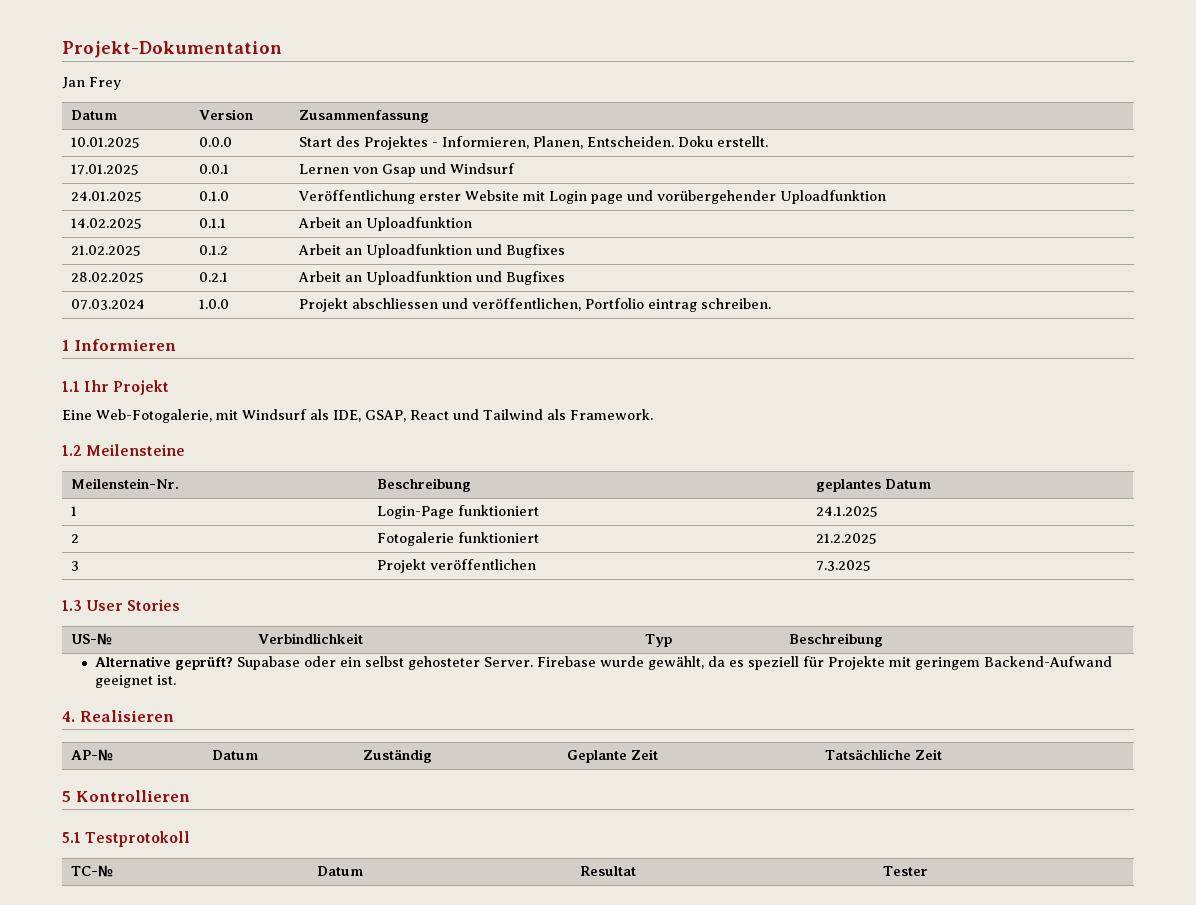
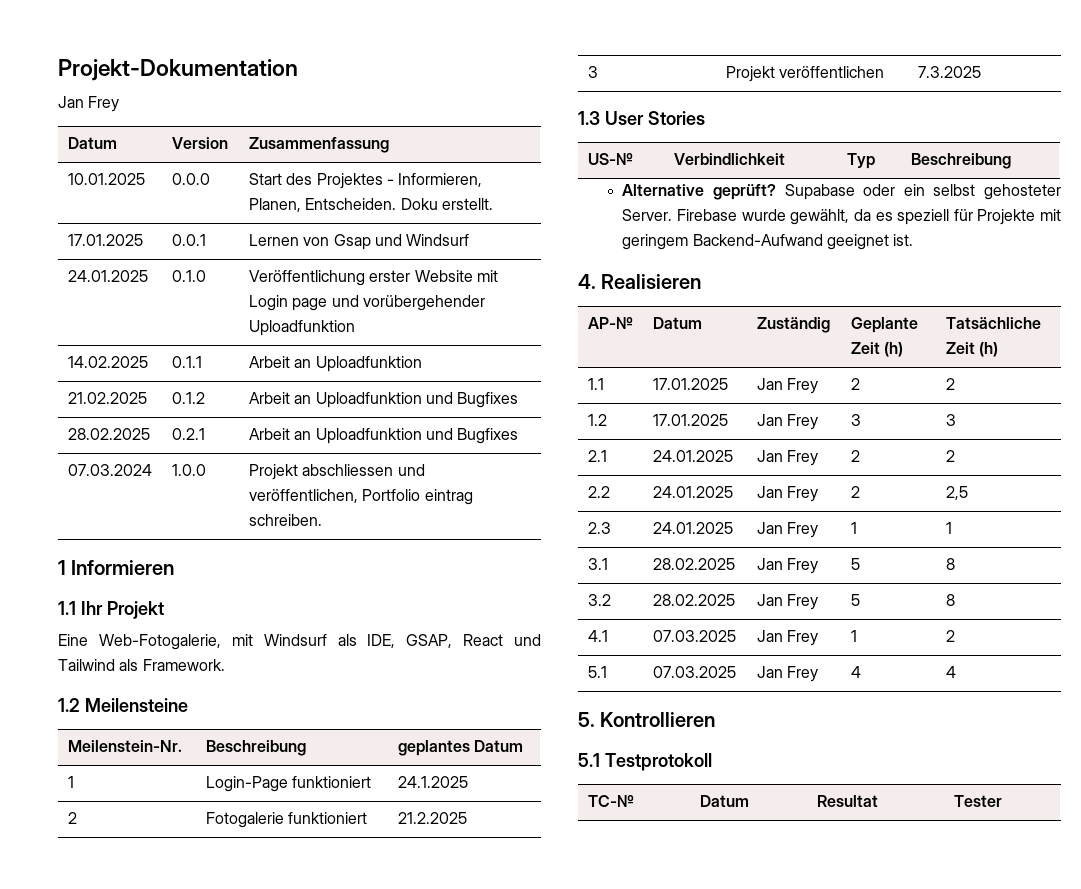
(659, 754) none -> [884,342,904,357] (h)
[62,791,71,802] // 5 -> [979,342,999,357] [587,378,604,390] [652,378,728,390] [756,378,819,394] [850,378,860,390] [945,378,955,390] [587,414,607,426] [652,414,728,426] [756,414,819,430] [850,414,861,426] [945,414,956,426] [587,450,607,462] [652,450,733,462] [756,450,819,466] [850,450,860,462] [945,450,955,462] [587,486,610,498] [652,486,733,498] [756,486,819,502] [850,486,860,498] [945,486,968,500] [587,522,611,534] [652,522,733,534] [756,522,819,538] [850,522,857,534] [945,522,952,534] [587,558,608,570] [652,558,735,570] [756,558,819,574] [850,558,860,570] [945,558,955,570] [587,594,611,606] [652,594,735,606] [756,594,819,610] [850,594,860,606] [945,594,955,606] [587,630,608,642] [652,630,736,642] [756,630,819,646] [850,630,857,642] [945,630,955,642] [587,666,607,678] [652,666,736,678] [756,666,819,682] [850,666,861,678] [945,666,956,678] [578,712,595,727] (h) // 1.1 | 17.01.2025 | Jan Frey | 2 | 2 // 1.2 | 17.01.2025 | Jan Frey | 3 | 3 // 2.1 | 24.01.2025 | Jan Frey | 2 | 2 // 2.2 | 24.01.2025 | Jan Frey | 2 | 2,5 // 2.3 | 24.01.2025 | Jan Frey | 1 | 1 // 3.1 | 28.02.2025 | Jan Frey | 5 | 8 // 3.2 | 28.02.2025 | Jan Frey | 5 | 8 // 4.1 | 07.03.2025 | Jan Frey | 1 | 2 // 5.1 | 07.03.2025 | Jan Frey | 4 | 4 // 5.

